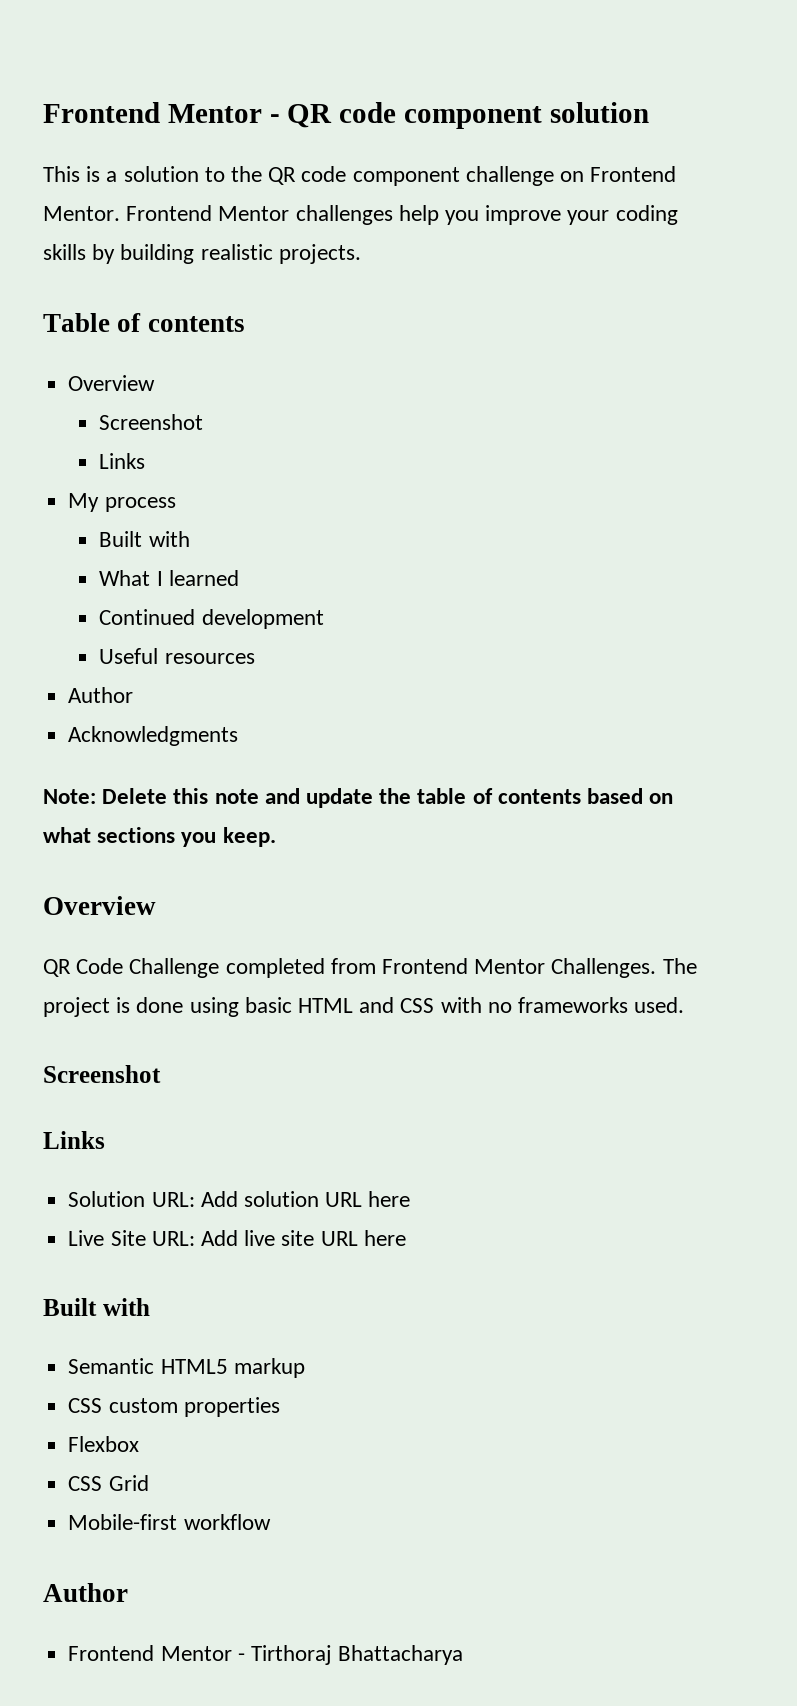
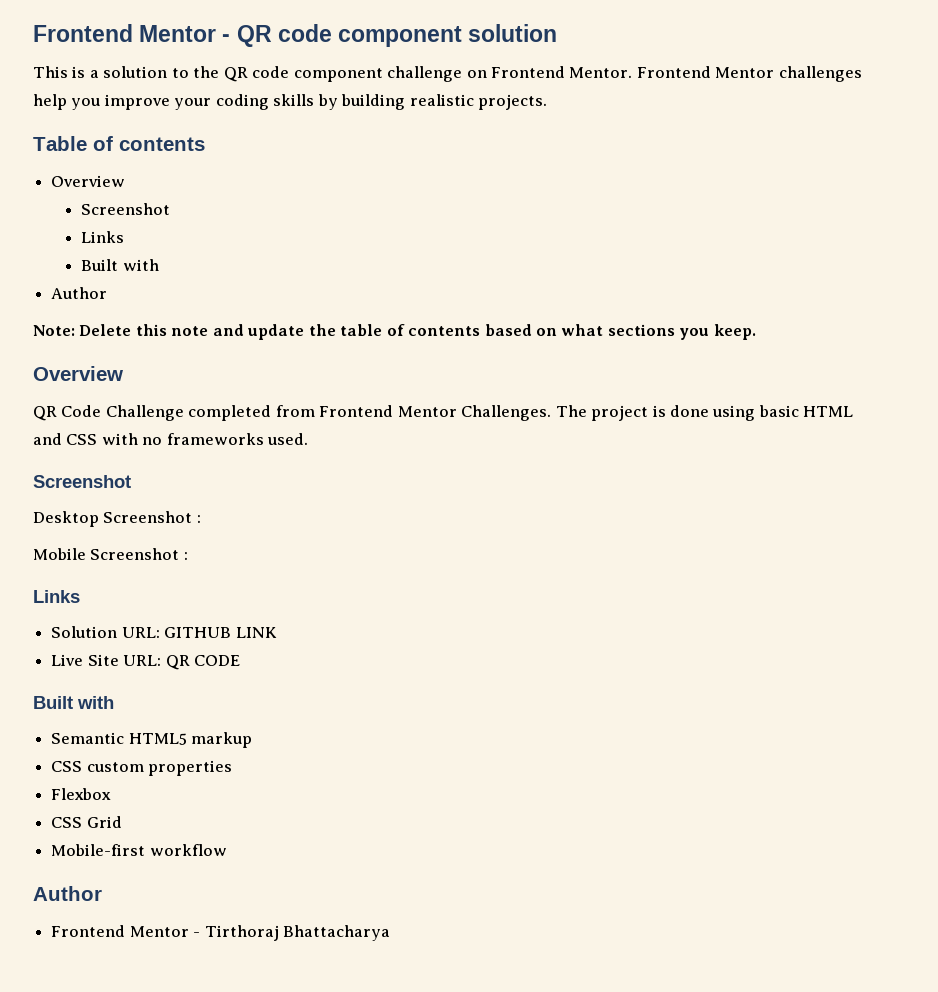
[68,493,176,512] [99,531,190,547] [99,570,239,586] [99,609,324,629] [99,648,255,664] [68,687,134,703] [68,726,239,746] // My process // Built with // What I learned // Continued development // Useful resources // Author // Acknowledgments -> [81,259,159,271] [51,287,108,299] // Built with // Author
(161, 1074) none -> [33,511,201,527] [33,548,188,560] // Desktop Screenshot : // Mobile Screenshot :
[200,1191,411,1207] Add solution URL here -> [164,627,277,638] GITHUB LINK
[200,1230,406,1246] Add live site URL here -> [165,655,240,670] QR CODE

